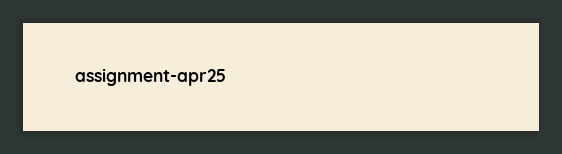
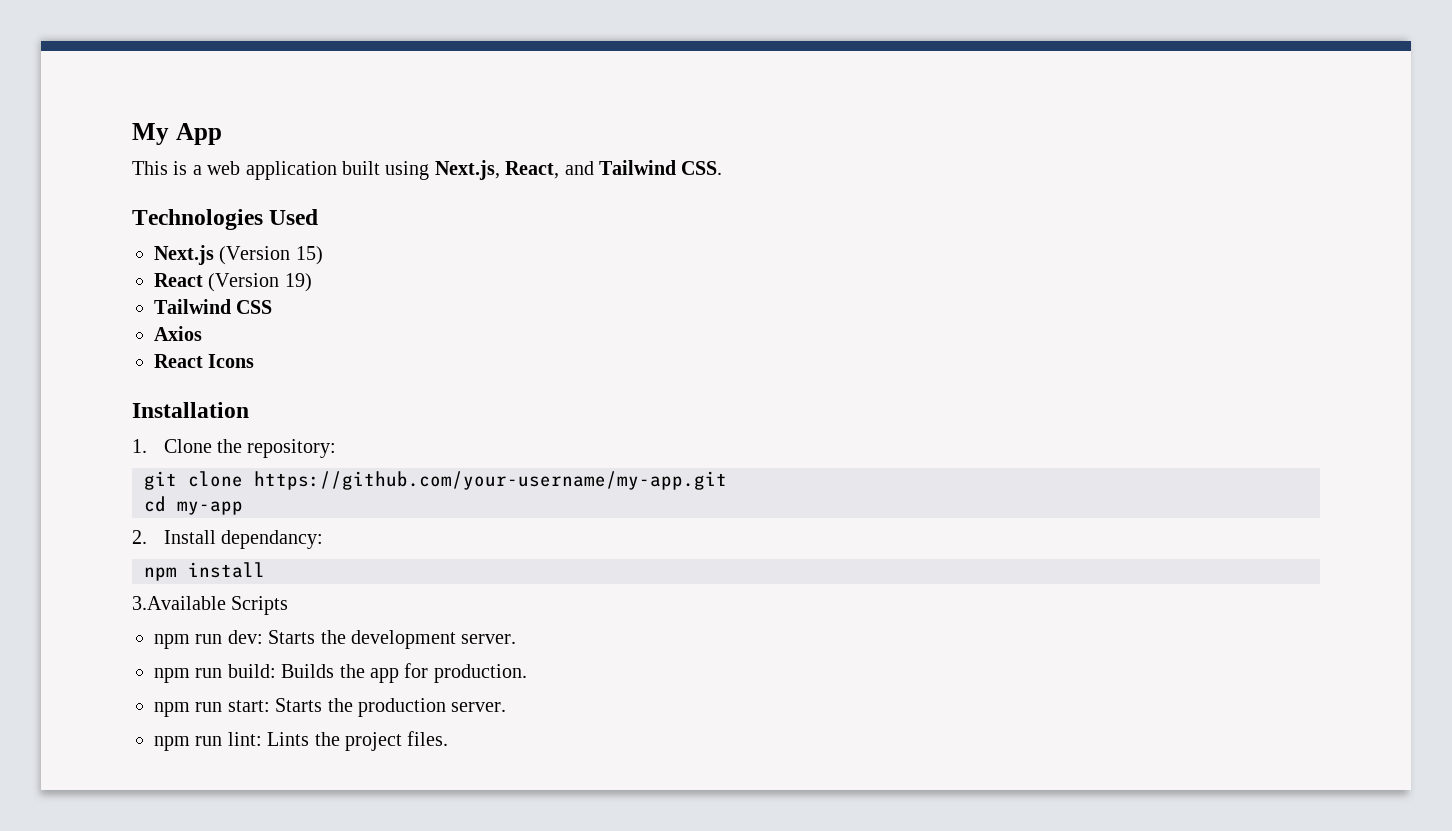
[75,68,226,86] assignment-apr25 -> [132,123,222,145] [132,160,723,180] [132,209,319,230] [154,245,323,265] [154,273,312,292] [154,299,273,314] [154,326,202,341] [154,354,255,368] [132,402,249,418] [132,439,337,458] [144,471,727,490] [144,496,243,515] [132,530,324,549] [144,562,265,581] [132,596,289,615] [154,630,517,649] [154,663,527,683] [154,698,507,717] [154,731,449,751] My App // This is a web application built using Next.js, React, and Tailwind CSS. // Technologies Used // Next.js (Version 15) // React (Version 19) // Tailwind CSS // Axios // React Icons // Installation // 1. Clone the repository: // git clone https://github.com/your-username/my-app.git // cd my-app // 2. Install dependancy: // npm install // 3.Available Scripts // npm run dev: Starts the development server. // npm run build: Builds the app for production. // npm run start: Starts the production server. // npm run lint: Lints the project files.

